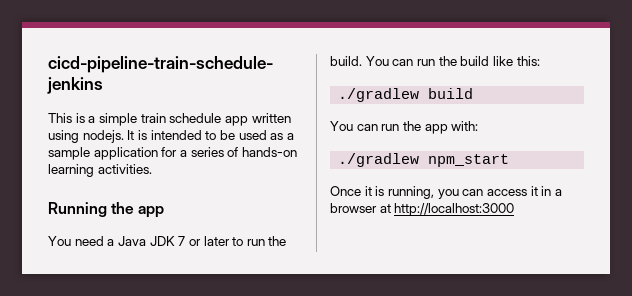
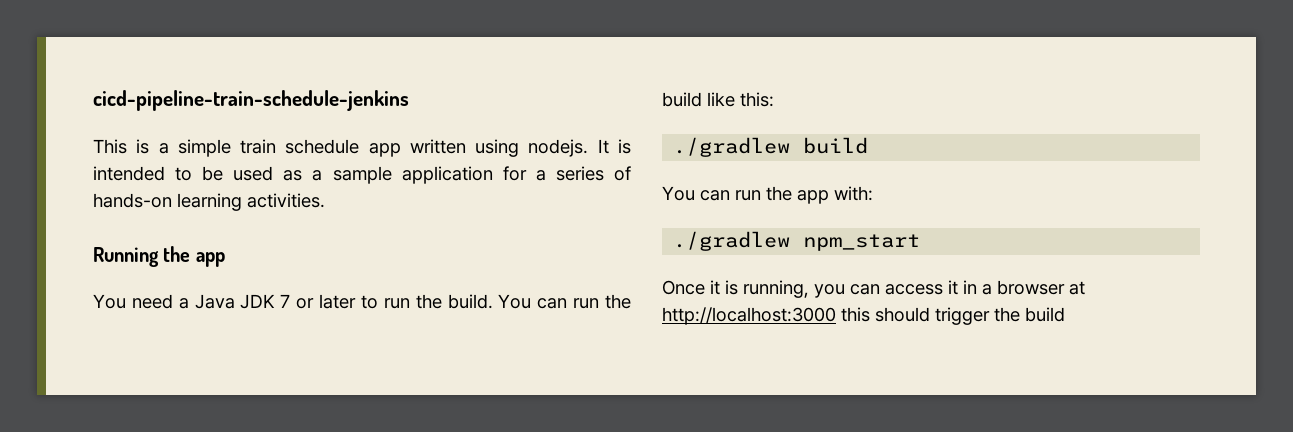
(515, 209) none -> [841,307,1065,325] this should trigger the build

